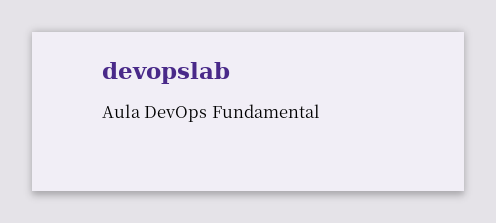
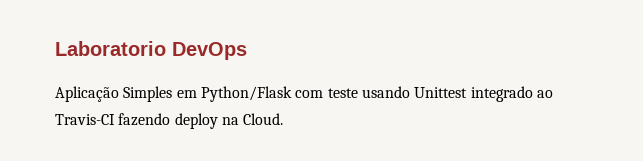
[102,62,230,84] [102,104,320,122] devopslab // Aula DevOps Fundamental -> [55,41,247,60] [55,86,553,102] [55,113,284,129] Laboratorio DevOps // Aplicação Simples em Python/Flask com teste usando Unittest integrado ao Travis-CI fazendo deploy na Cloud.

